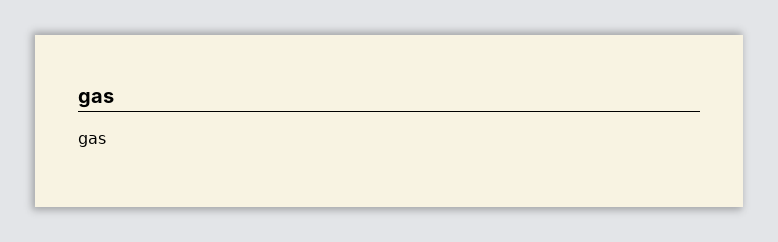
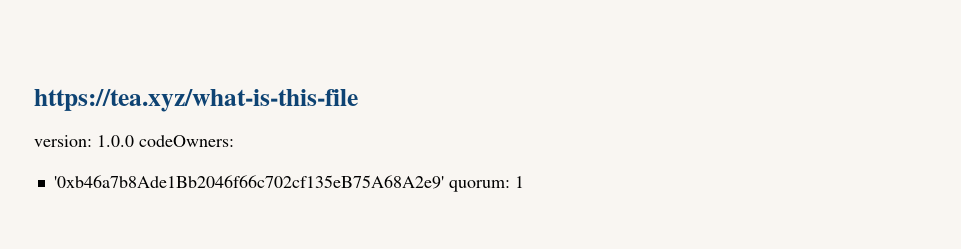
[78,92,114,108] [78,135,106,147] gas // gas -> [34,89,358,112] [34,135,234,147] [53,175,524,192] https://tea.xyz/what-is-this-file // version: 1.0.0 codeOwners: // '0xb46a7b8Ade1Bb2046f66c702cf135eB75A68A2e9' quorum: 1

